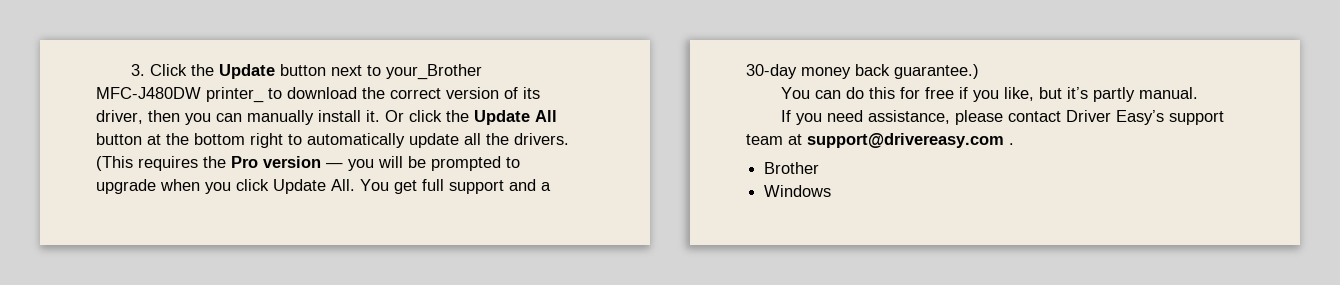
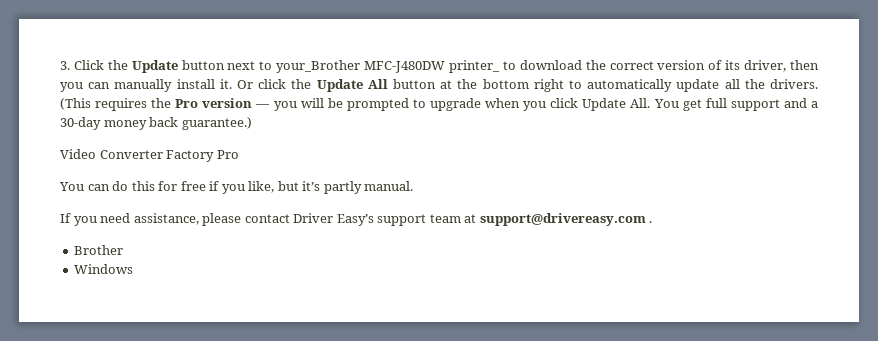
(979, 71) none -> [60,149,239,162] // Video Converter Factory Pro

